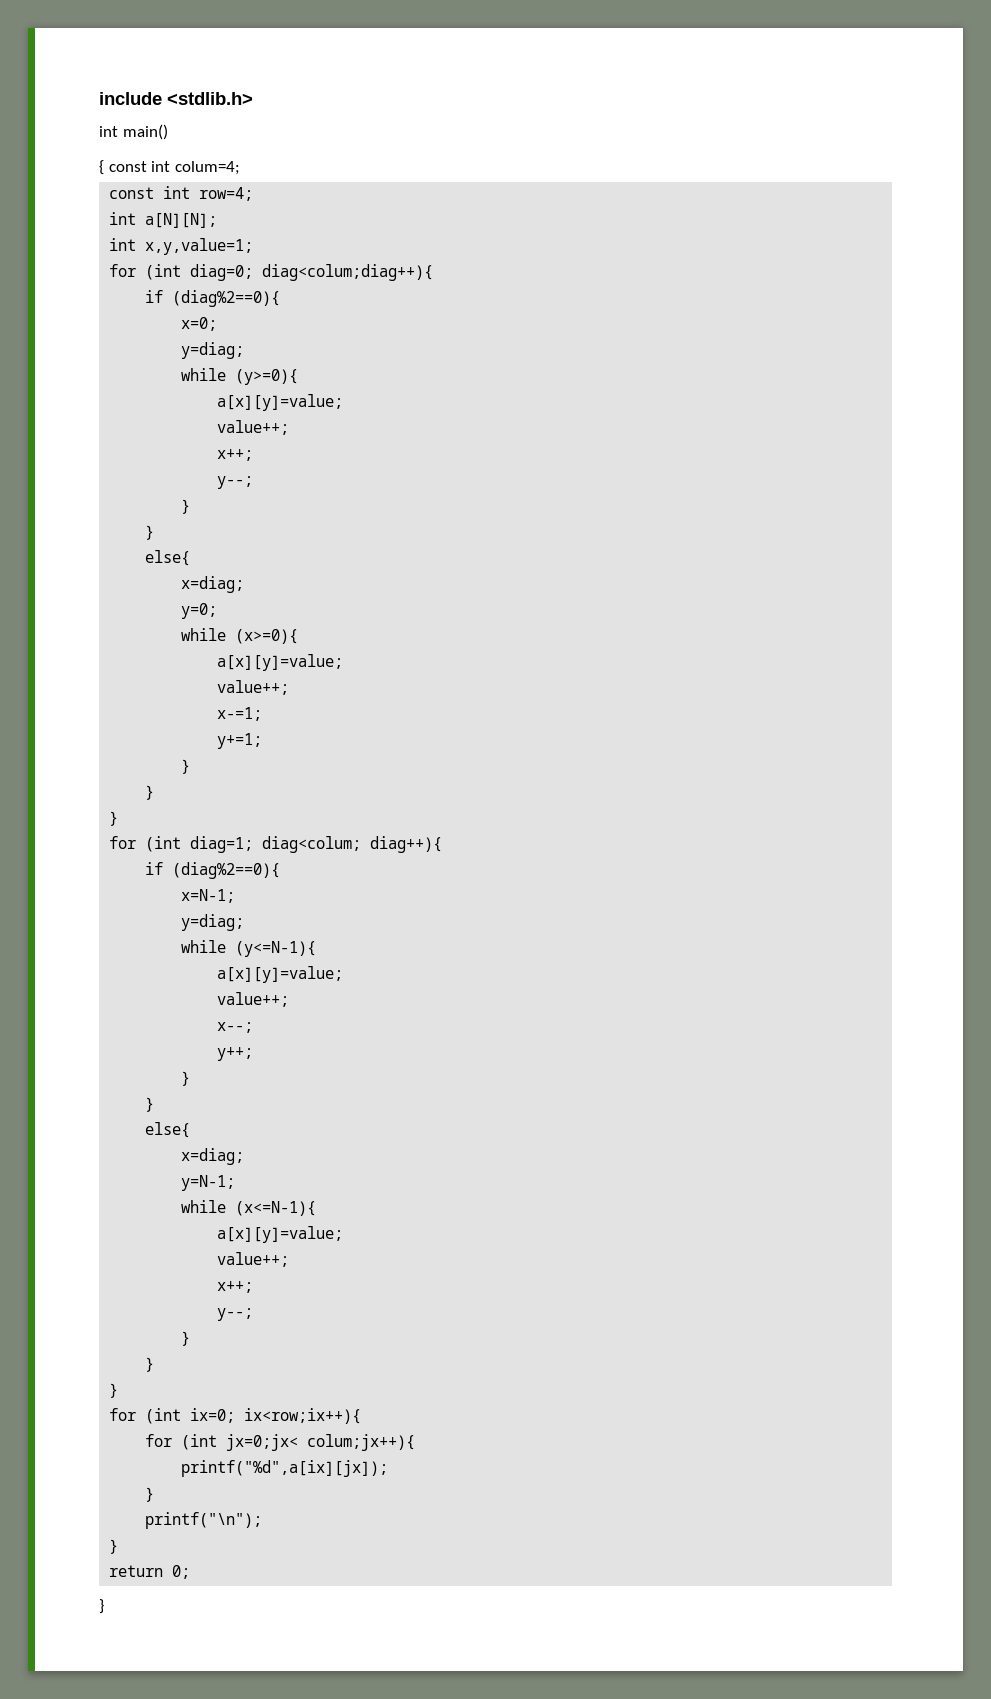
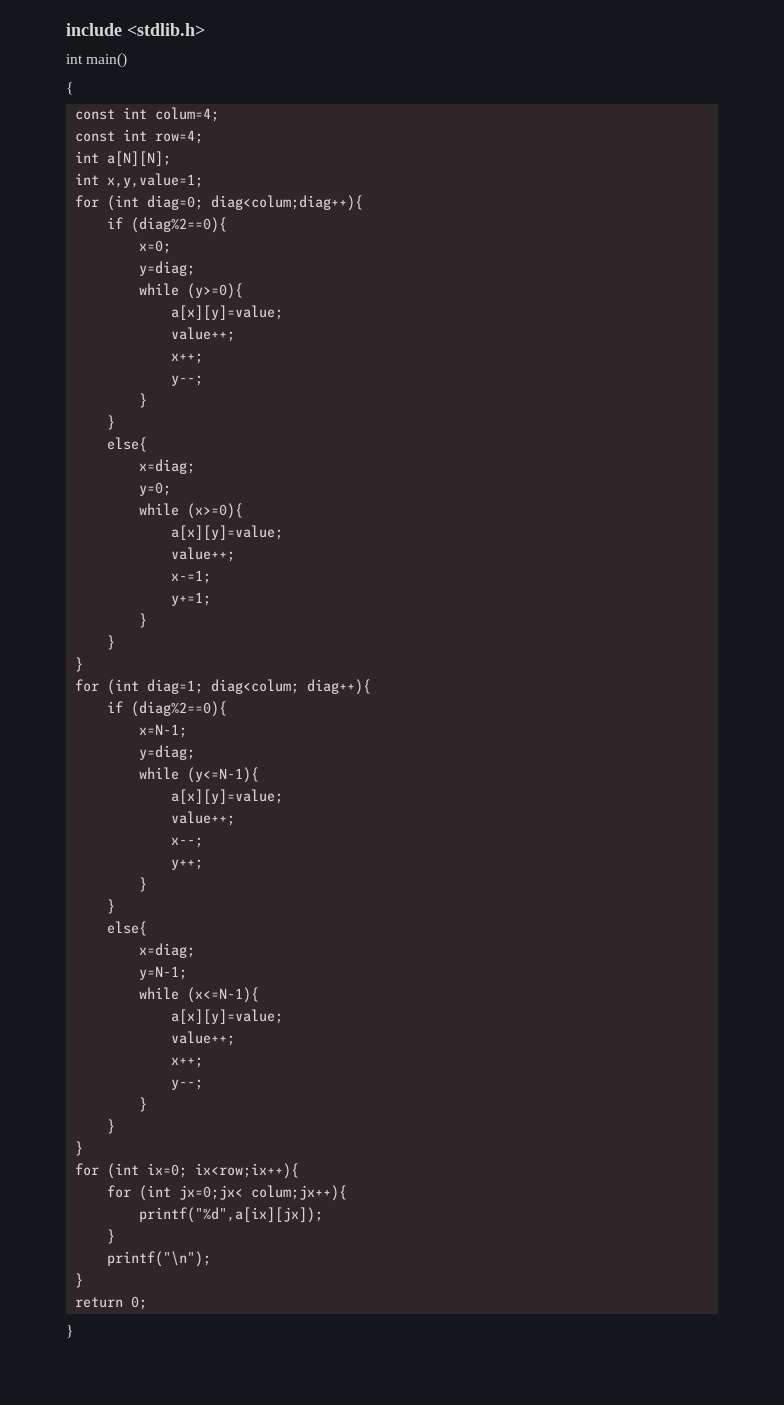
(104, 167) none -> (73, 88) //

